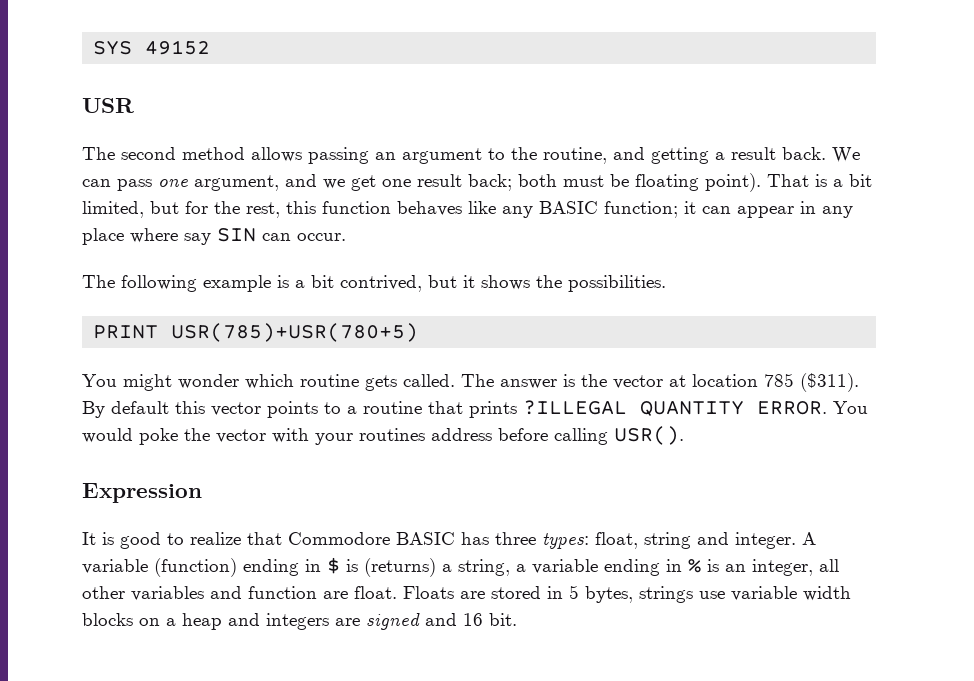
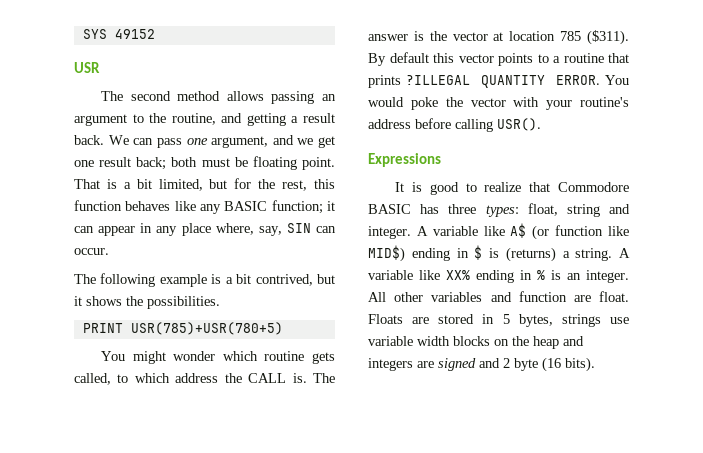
[705,173,761,192] point). -> [302,157,335,170] point.
[130,228,211,245] where say -> [215,223,282,236] where, say,
[403,374,455,387] called. -> [74,373,307,385] called, to which address the CALL is.
[359,428,425,441] routines -> [580,97,629,107] routine's
[82,483,202,503] Expression -> [368,153,441,167] Expressions
[154,558,237,577] (function) -> [483,223,629,240] [368,245,405,262] like A$ (or function like MID$)
[458,559,598,576] string, a variable -> [575,248,630,261] [368,270,470,280] string. A variable like XX%
[752,559,839,576] integer, all -> [586,270,629,283] [368,292,386,302] integer. All
[166,618,176,626] a -> [512,336,529,346] the
[463,613,517,626] 16 bit. -> [503,357,595,372] 2 byte (16 bits).

